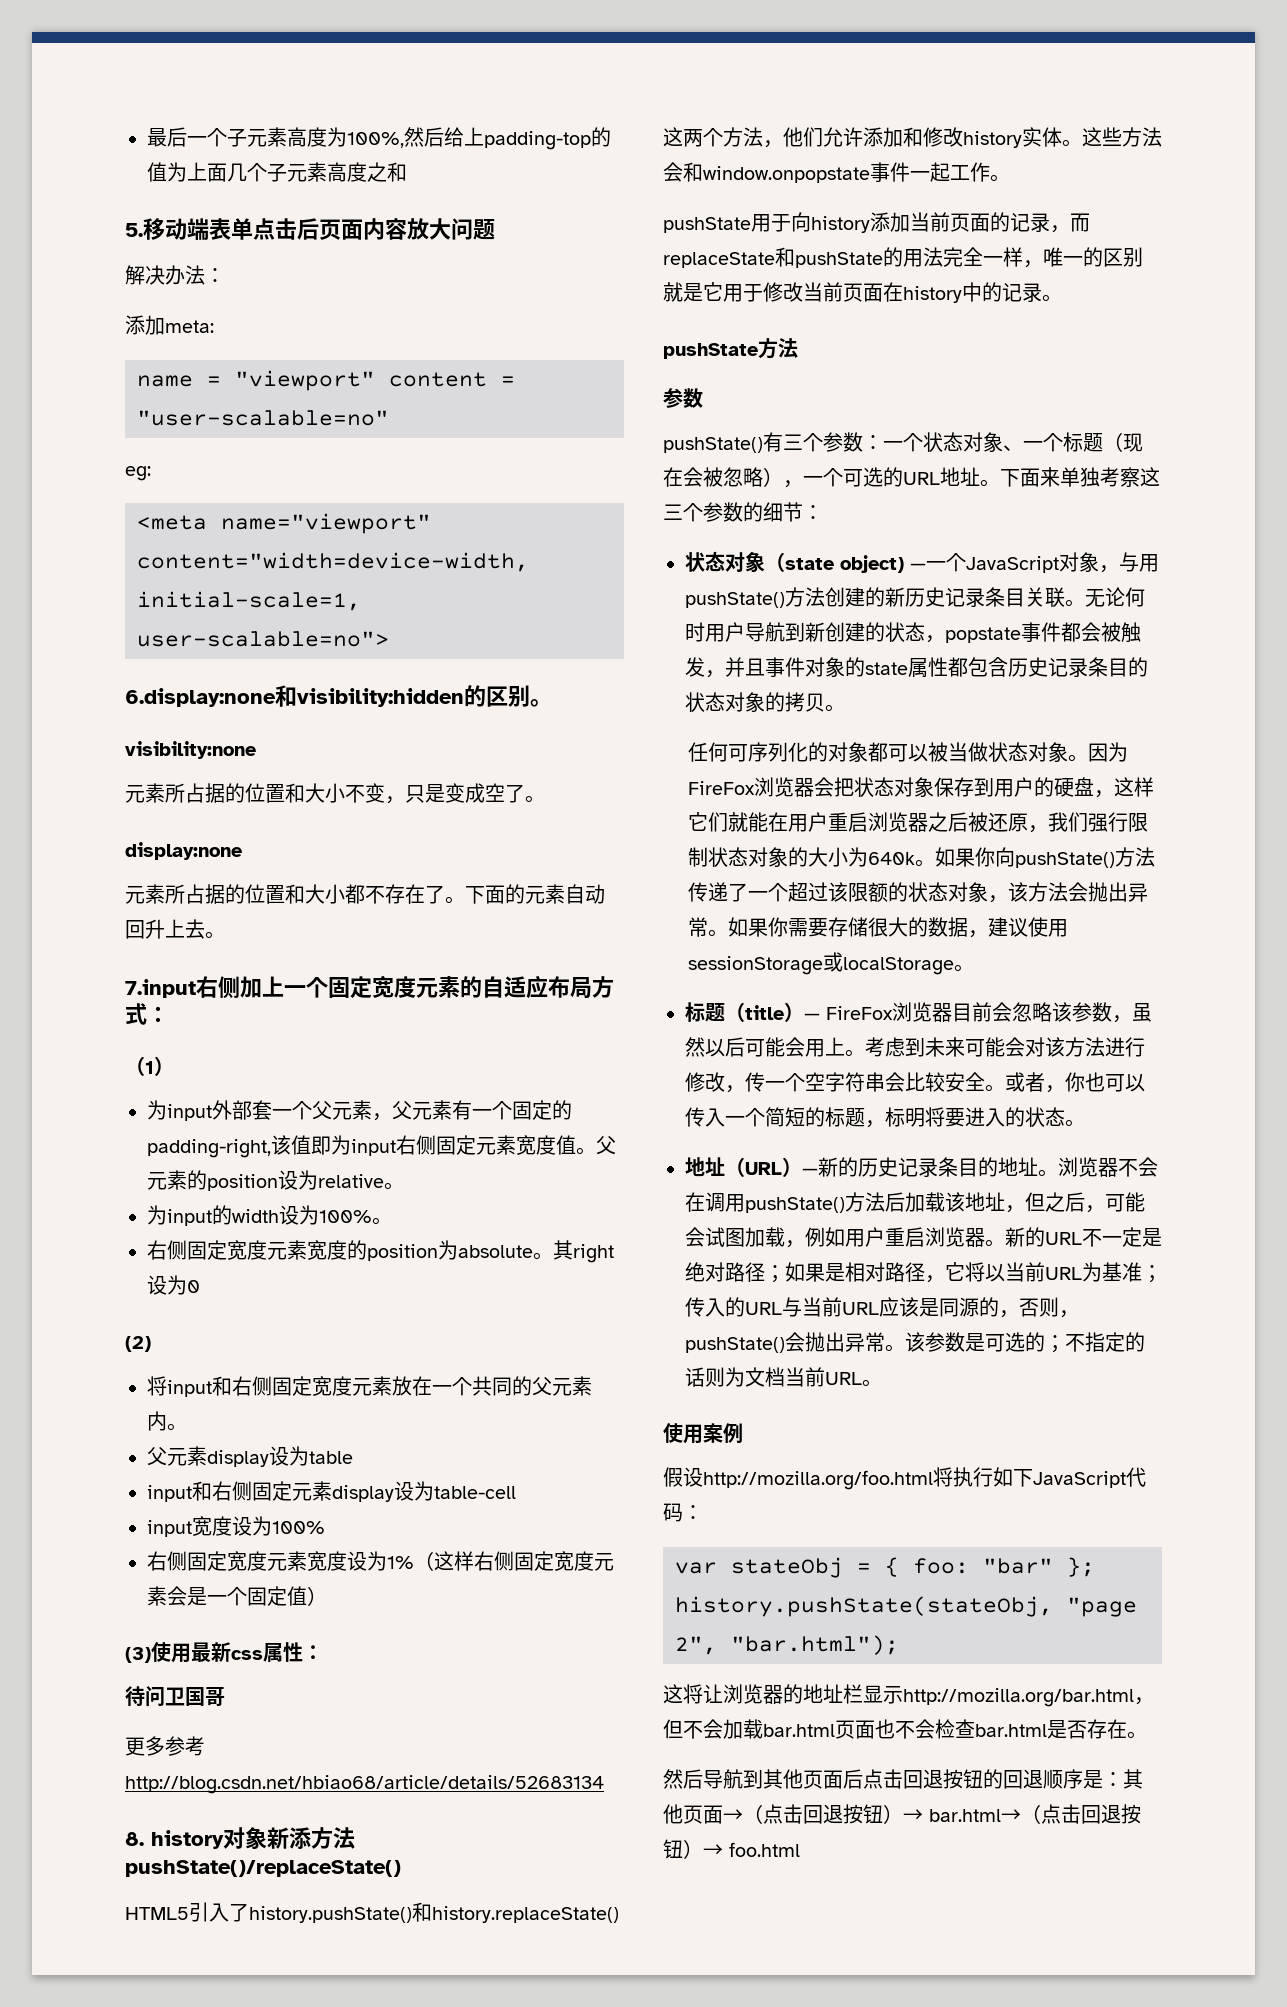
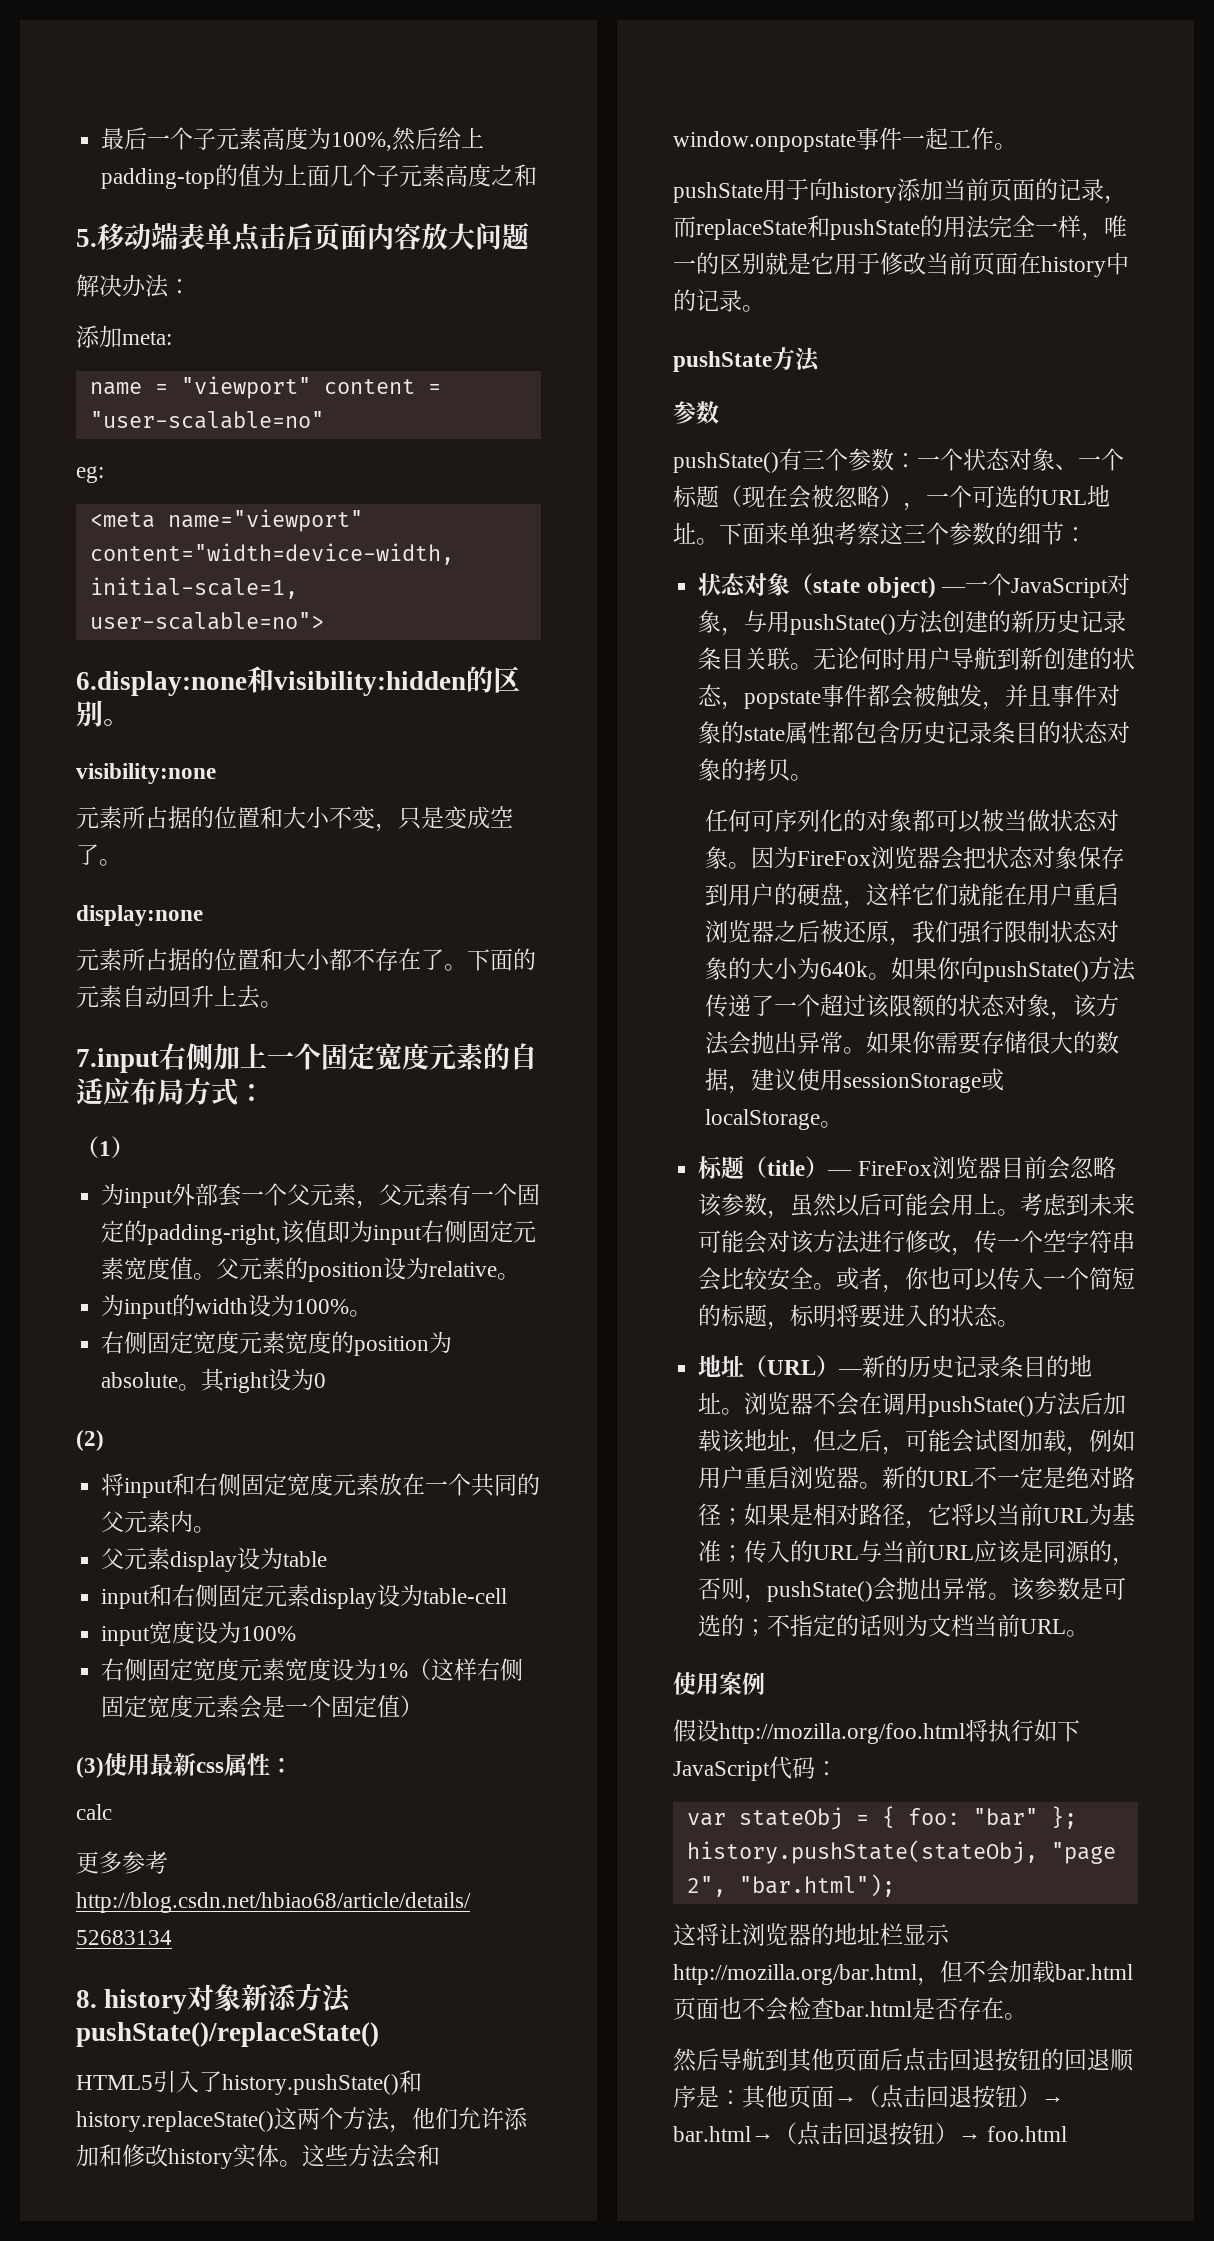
[125,1686,225,1707] 待问卫国哥 -> [76,1804,112,1820] calc

